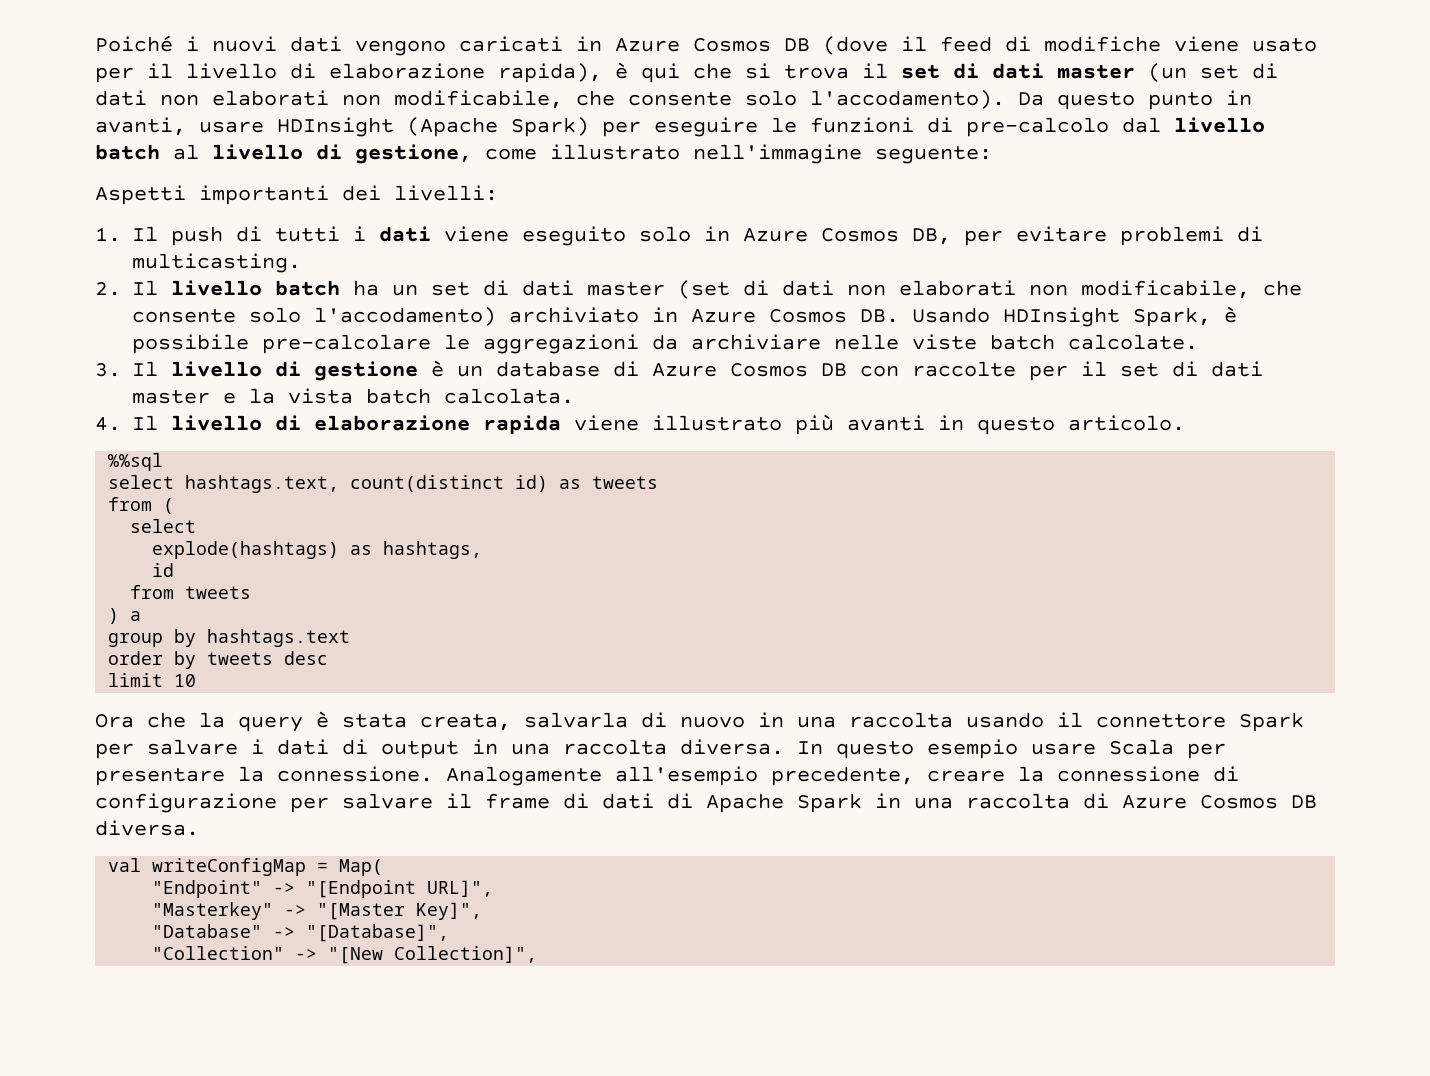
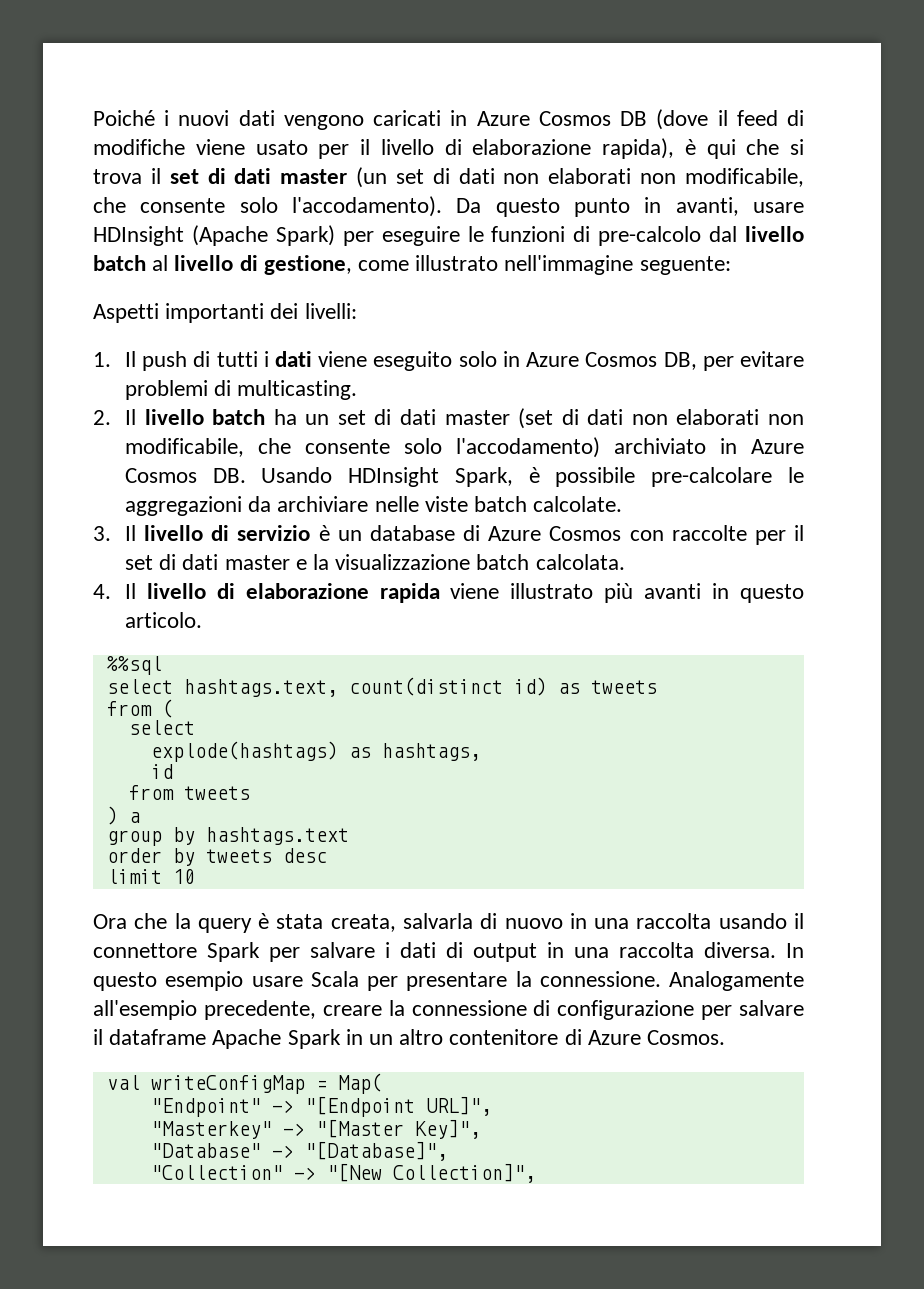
[314,361,418,381] gestione -> [237,525,311,541] servizio
[821,363,847,376] DB -> (622, 533) none
[288,388,353,404] vista -> [335,554,471,570] visualizzazione
[485,793,1317,813] [95,820,199,836] frame di dati di Apache Spark in una raccolta di Azure Cosmos DB diversa. -> [109,1029,726,1049] dataframe Apache Spark in un altro contenitore di Azure Cosmos.

